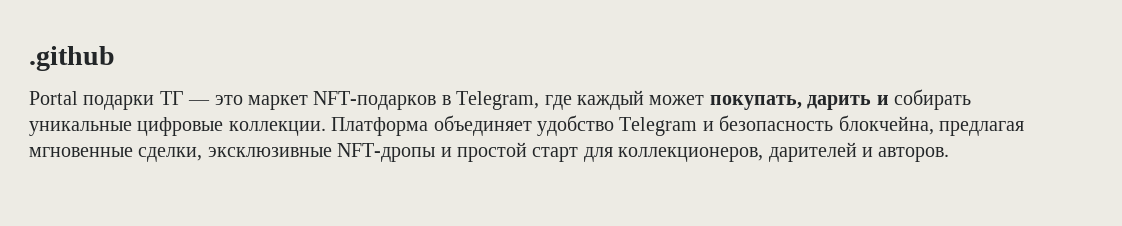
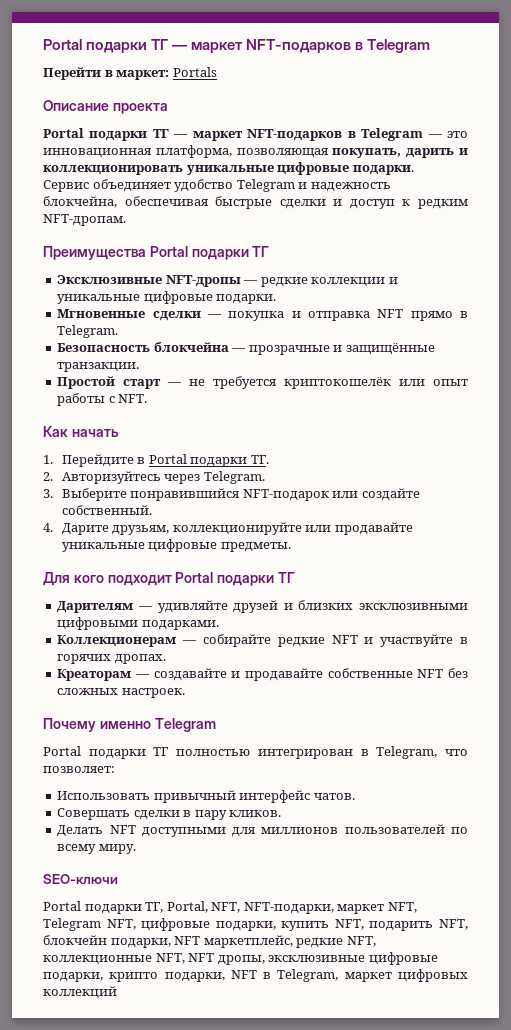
[29,46,115,71] [29,90,705,110] .github // Portal подарки ТГ — это маркет NFT-подарков в Telegram, где каждый может -> [43,39,431,53] [43,67,217,80] [43,100,168,114] [43,128,468,141] [43,145,329,158] Portal подарки ТГ — маркет NFT-подарков в Telegram // Перейти в маркет: Portals // Описание проекта // Portal подарки ТГ — маркет NFT-подарков в Telegram — это инновационная платформа, позволяющая
[893,89,971,110] [29,117,429,136] собирать уникальные цифровые коллекции. Платформа -> [43,162,414,175] [43,180,89,192] коллекционировать уникальные цифровые подарки. // Сервис
[719,115,1024,136] [29,142,950,162] безопасность блокчейна, предлагая мгновенные сделки, эксклюзивные NFT-дропы и простой старт для коллекционеров, дарителей и авторов. -> [310,182,391,192] [43,196,468,209] [43,214,126,226] [43,246,270,260] [57,275,398,287] [57,291,277,304] [57,309,468,321] [57,325,119,338] [57,342,435,355] [57,362,140,372] [57,376,468,389] [57,393,148,406] [43,426,119,437] [43,454,269,467] [43,471,265,484] [43,488,420,501] [61,505,152,515] [43,522,413,535] [61,539,291,552] [43,572,295,586] [57,600,468,613] [57,617,219,630] [57,634,468,647] [57,654,166,664] [57,668,468,681] [57,688,185,698] [43,718,216,732] [43,746,469,759] [43,766,115,773] [57,790,355,803] [57,808,282,820] [57,824,468,837] [57,844,136,854] [43,874,118,884] [43,901,417,914] [43,918,468,931] [43,935,376,948] [43,952,438,965] [43,969,468,982] [43,986,117,999] надежность блокчейна, обеспечивая быстрые сделки и доступ к редким NFT-дропам. // Преимущества Portal подарки ТГ // Эксклюзивные NFT-дропы — редкие коллекции и уникальные цифровые подарки. // Мгновенные сделки — покупка и отправка NFT прямо в Telegram. // Безопасность блокчейна — прозрачные и защищённые транзакции. // Простой старт — не требуется криптокошелёк или опыт работы с NFT. // Как начать // 1. Перейдите в Portal подарки ТГ. // 2. Авторизуйтесь через Telegram. // 3. Выберите понравившийся NFT-подарок или создайте собственный. // 4. Дарите друзьям, коллекционируйте или продавайте уникальные цифровые предметы. // Для кого подходит Portal подарки ТГ // Дарителям — удивляйте друзей и близких эксклюзивными цифровыми подарками. // Коллекционерам — собирайте редкие NFT и участвуйте в горячих дропах. // Креаторам — создавайте и продавайте собственные NFT без сложных настроек. // Почему именно Telegram // Portal подарки ТГ полностью интегрирован в Telegram, что позволяет: // Использовать привычный интерфейс чатов. // Совершать сделки в пару кликов. // Делать NFT доступными для миллионов пользователей по всему миру. // SEO-ключи // Portal подарки ТГ, Portal, NFT, NFT-подарки, маркет NFT, Telegram NFT, цифровые подарки, купить NFT, подарить NFT, блокчейн подарки, NFT маркетплейс, редкие NFT, коллекционные NFT, NFT дропы, эксклюзивные цифровые подарки, крипто подарки, NFT в Telegram, маркет цифровых коллекций

